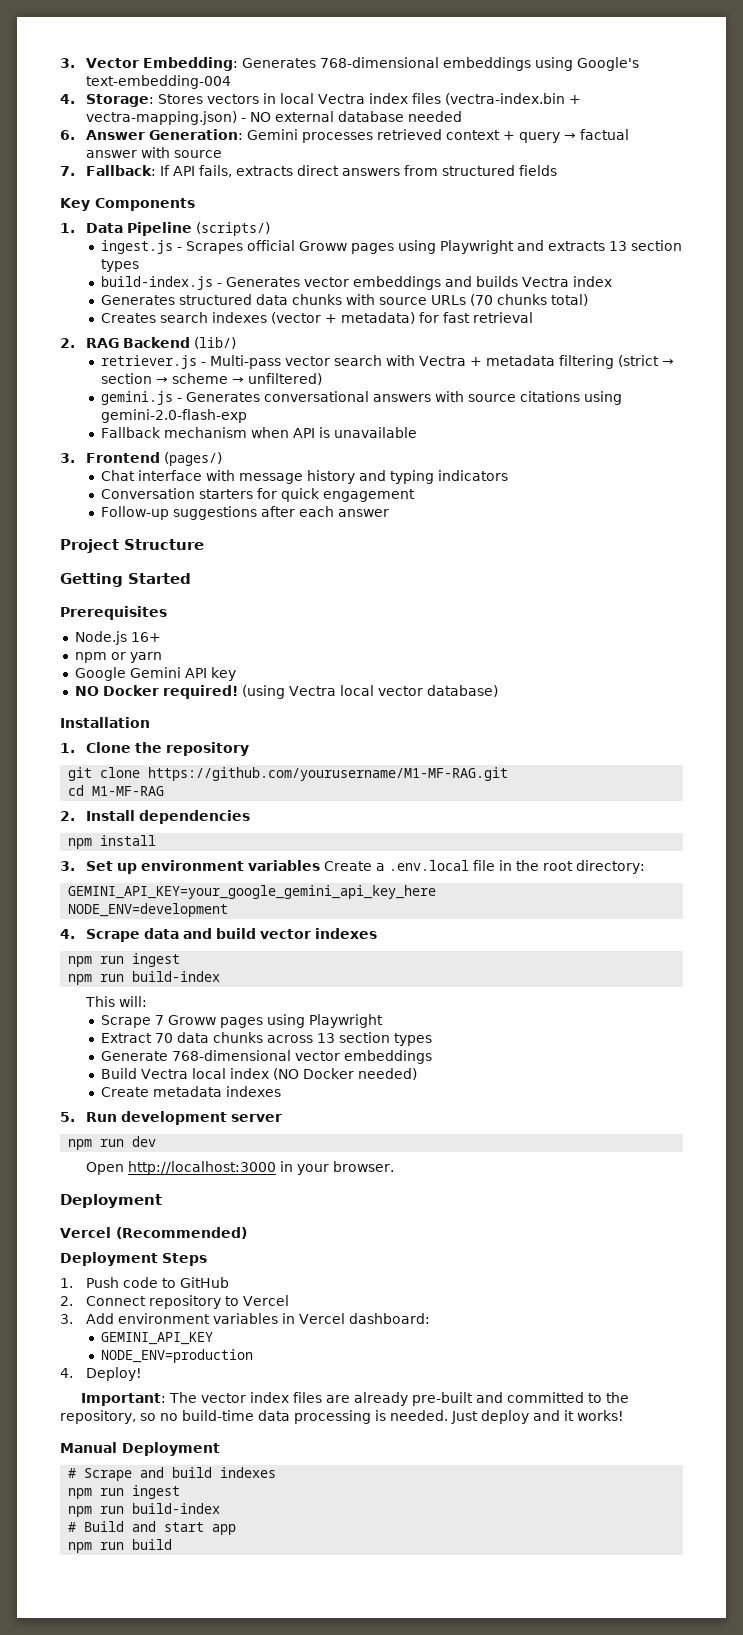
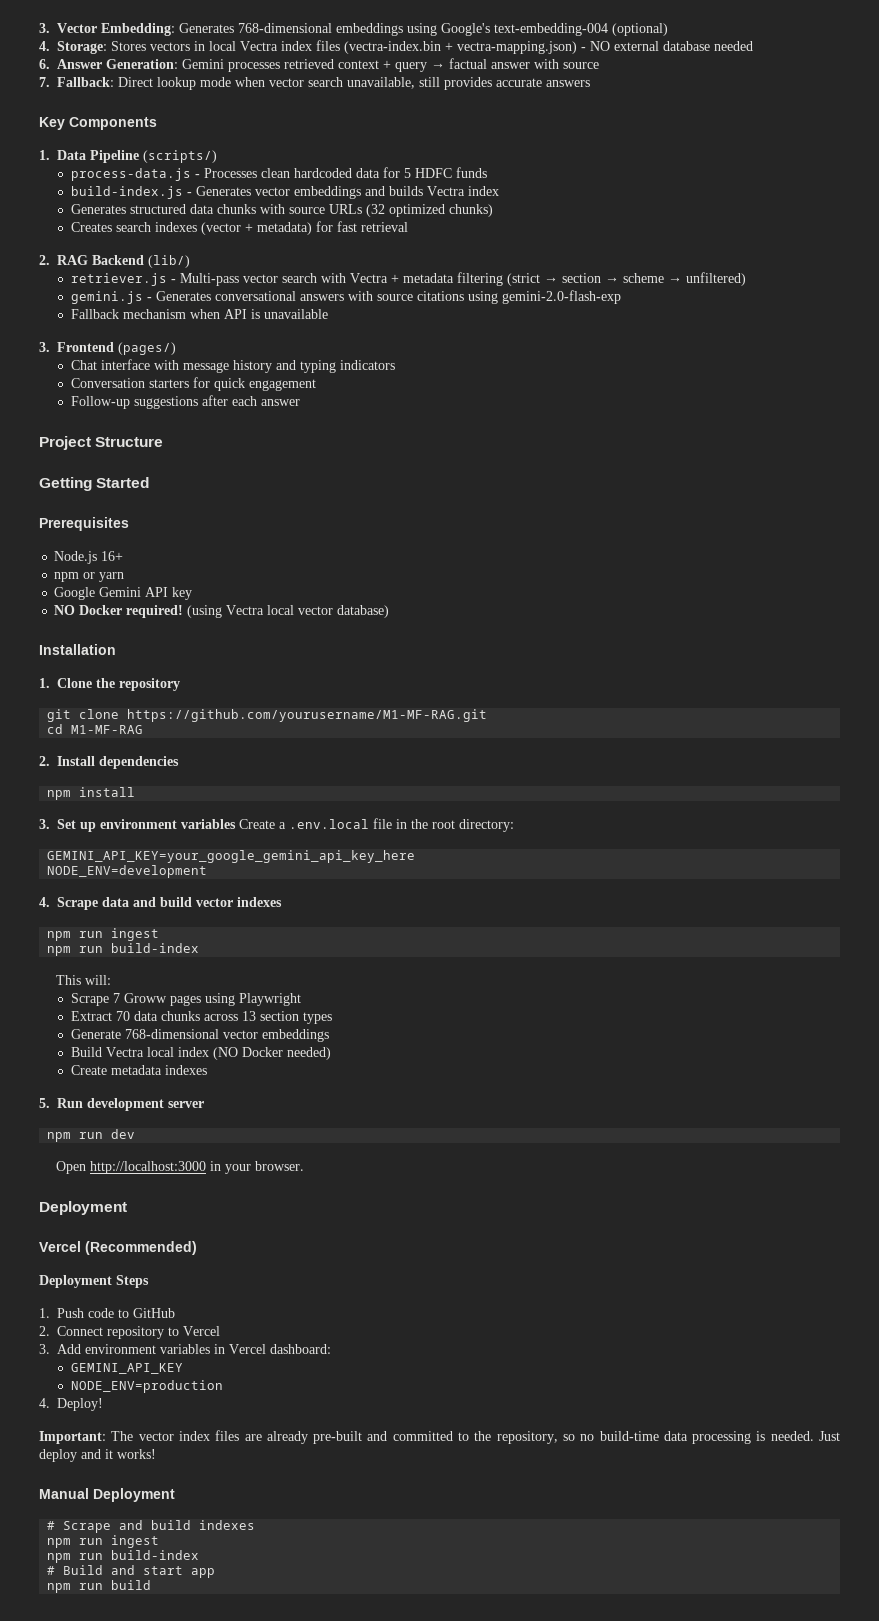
(232, 82) none -> [612,23,668,36] (optional)
[160,165,558,177] If API fails, extracts direct answers from structured fields -> [118,77,590,90] Direct lookup mode when vector search unavailable, still provides accurate answers
[101,240,683,254] [101,259,140,272] ingest.js - Scrapes official Groww pages using Playwright and extracts 13 section types -> [71,167,488,181] process-data.js - Processes clean hardcoded data for 5 HDFC funds
[470,294,589,306] (70 chunks total) -> [366,204,494,217] (32 optimized chunks)

